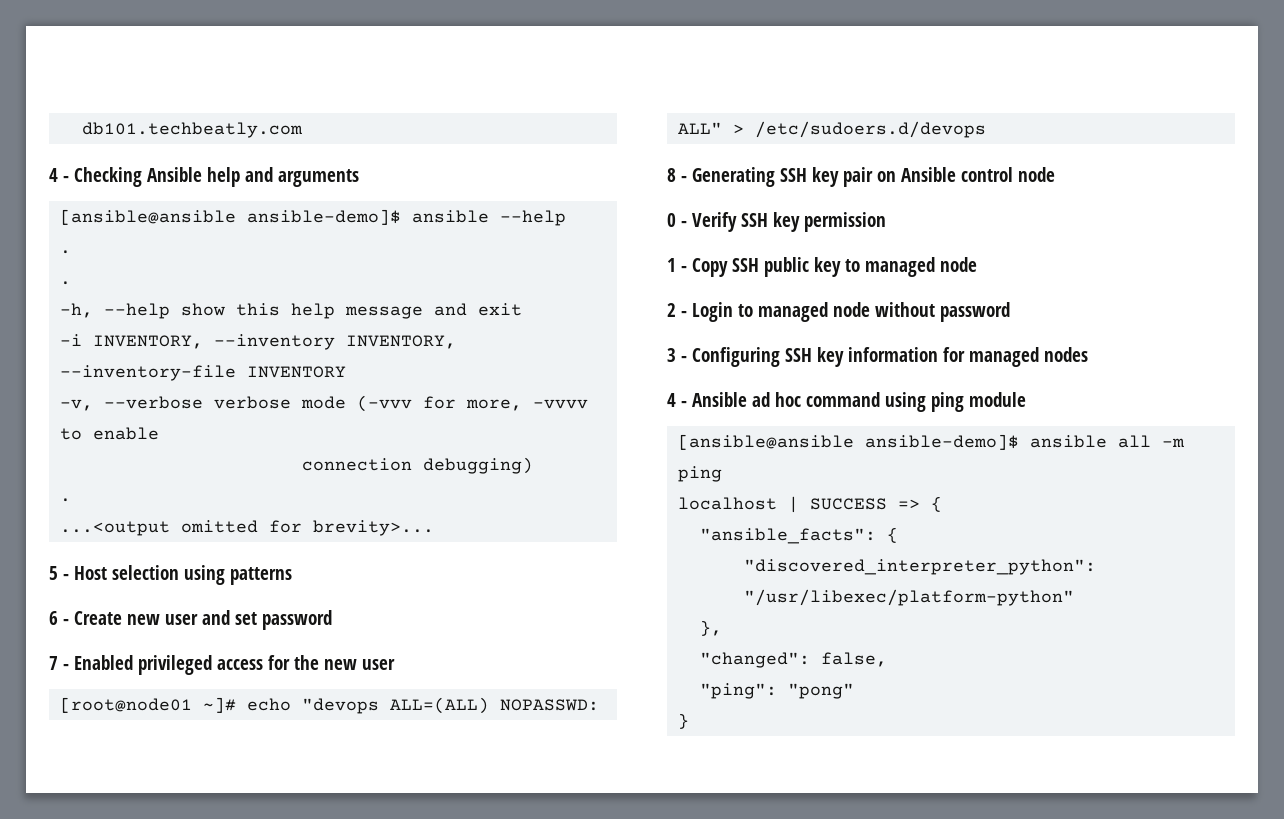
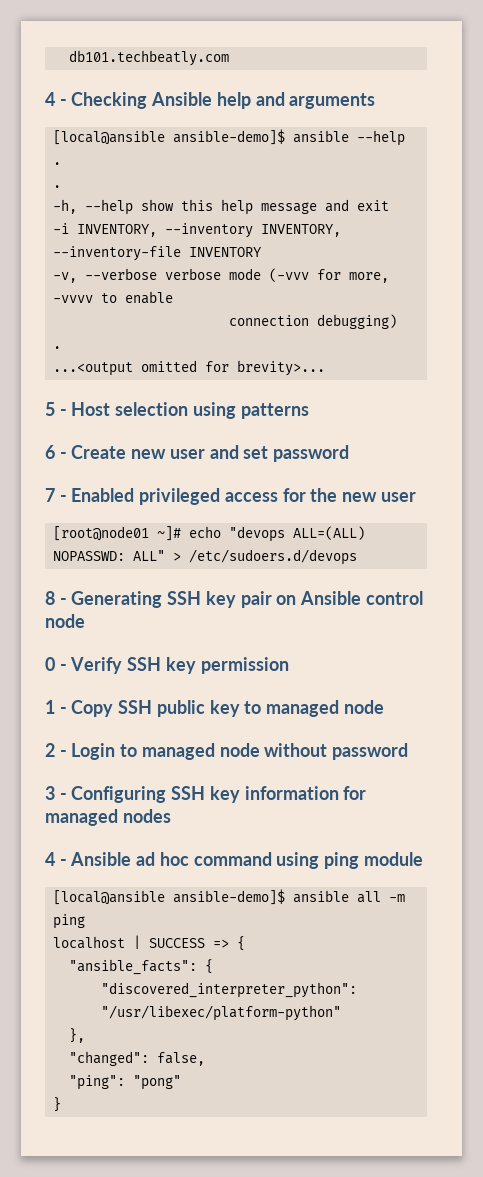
[60,209,237,225] [ansible@ansible -> [52,130,165,145] [local@ansible
[678,434,855,450] [ansible@ansible -> [52,890,165,905] [local@ansible

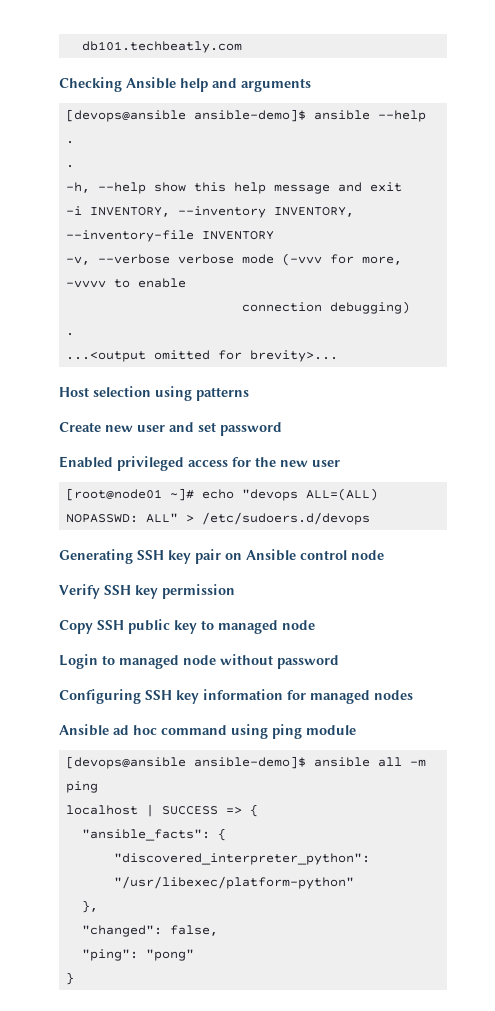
[45,92,67,106] 4 - -> (242, 47) none
[52,130,165,145] [local@ansible -> [65,109,186,122] [devops@ansible
[45,402,67,416] 5 - -> (338, 356) none
[45,445,67,459] 6 - -> (249, 394) none
[45,488,67,502] 7 - -> (282, 429) none
[45,591,67,605] 8 - -> (370, 518) none
[45,657,67,671] 0 - -> (384, 555) none
[45,700,67,714] 1 - -> (235, 591) none
[45,743,67,757] 2 - -> (315, 625) none
[45,786,67,800] 3 - -> (339, 662) none
[45,852,67,866] 4 - -> (413, 695) none
[52,890,165,905] [local@ansible -> [65,756,186,769] [devops@ansible

